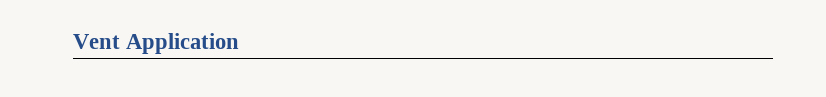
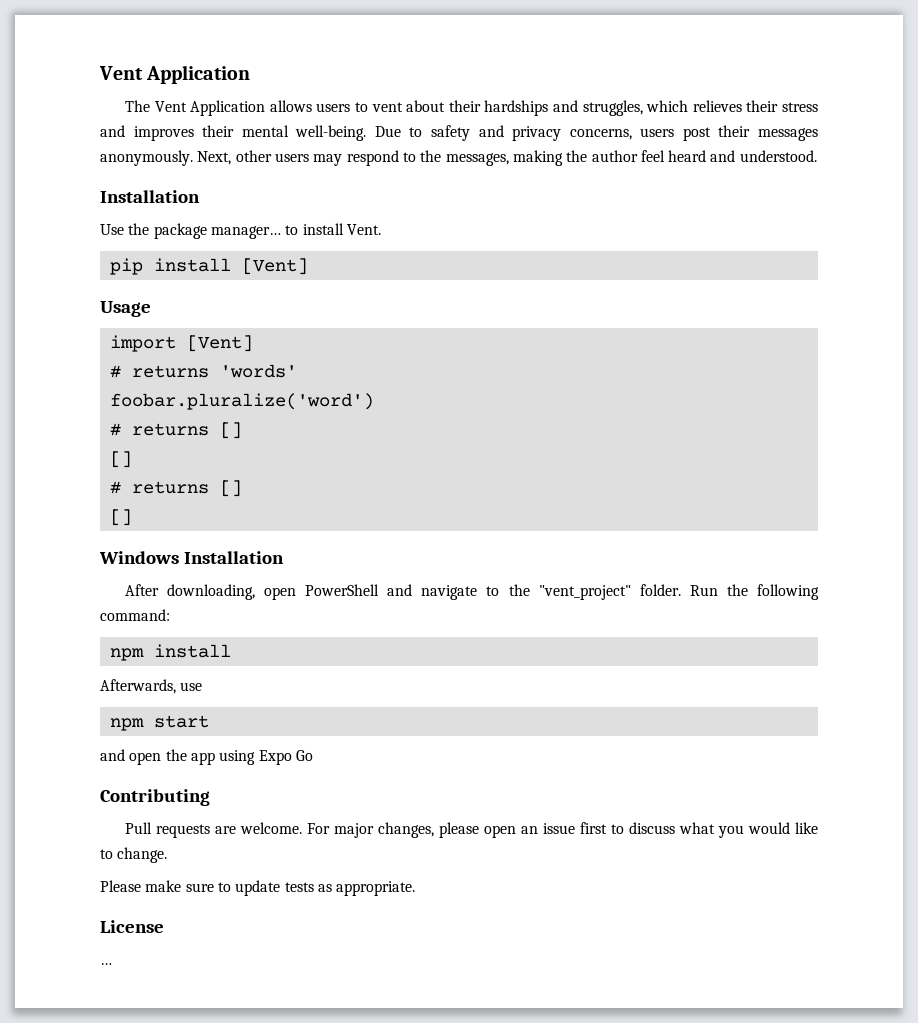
[73,33,240,54] Vent Application -> [99,65,251,84] [124,100,819,116] [100,125,818,141] [100,150,817,166] [100,190,200,203] [100,223,381,239] [109,258,308,275] [100,301,151,317] [109,335,253,352] [109,364,297,378] [109,393,374,410] [109,422,242,439] [109,451,132,468] [109,480,242,497] [109,509,132,526] [99,551,284,564] [124,584,820,600] [100,609,170,621] [109,644,231,661] [100,679,203,694] [109,715,209,731] [100,749,313,765] [100,789,210,806] [124,822,818,838] [100,847,168,863] [100,880,416,896] [100,920,164,933] [100,963,112,965] Vent Application // The Vent Application allows users to vent about their hardships and struggles, which relieves their stress and improves their mental well-being. Due to safety and privacy concerns, users post their messages anonymously. Next, other users may respond to the messages, making the author feel heard and understood. // Installation // Use the package manager… to install Vent. // pip install [Vent] // Usage // import [Vent] // # returns 'words' // foobar.pluralize('word') // # returns [] // [] // # returns [] // [] // Windows Installation // After downloading, open PowerShell and navigate to the "vent_project" folder. Run the following command: // npm install // Afterwards, use // npm start // and open the app using Expo Go // Contributing // Pull requests are welcome. For major changes, please open an issue first to discuss what you would like to change. // Please make sure to update tests as appropriate. // License // …

